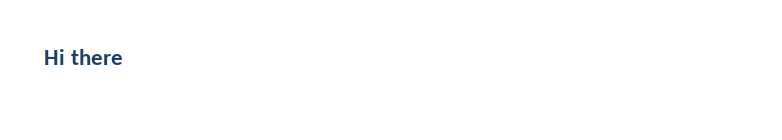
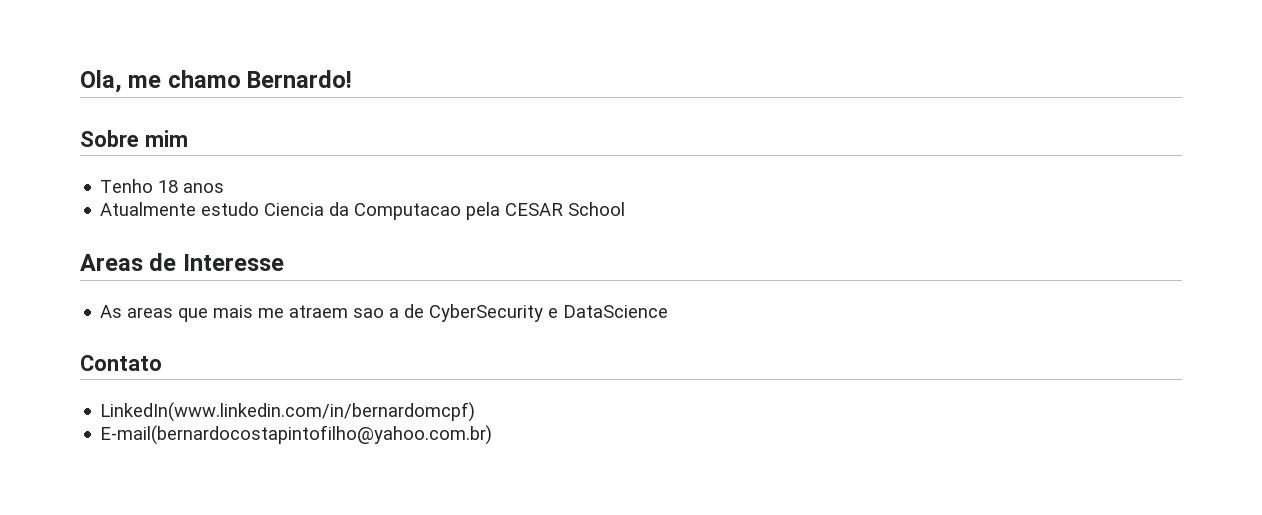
[44,49,124,65] Hi there -> [80,70,353,93] [80,130,188,147] [100,179,225,193] [100,202,626,220] [80,253,284,271] [100,304,669,322] [80,355,162,371] [100,402,476,422] [100,425,493,445] Ola, me chamo Bernardo! // Sobre mim // Tenho 18 anos // Atualmente estudo Ciencia da Computacao pela CESAR School // Areas de Interesse // As areas que mais me atraem sao a de CyberSecurity e DataScience // Contato // LinkedIn(www.linkedin.com/in/bernardomcpf) // E-mail(bernardocostapintofilho@yahoo.com.br)

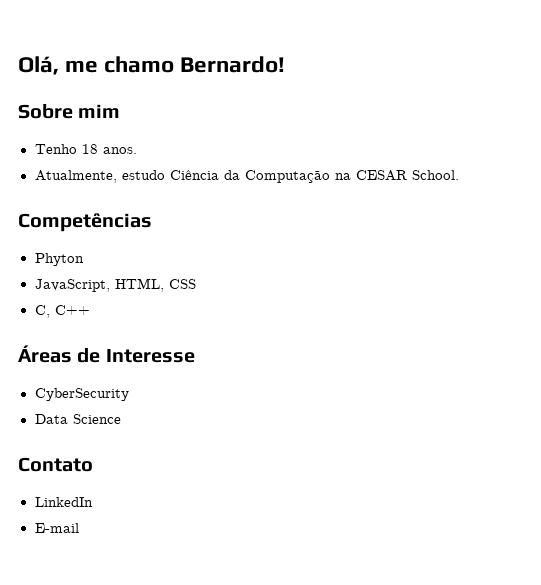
[80,70,122,93] Ola, -> [18,56,59,75] Olá,
[183,183,225,193] [100,202,626,220] [80,253,284,271] [100,304,425,322] anos // Atualmente estudo Ciencia da Computacao pela CESAR School // Areas de Interesse // As areas que mais me atraem sao a de -> [102,147,137,154] [34,170,459,183] [18,213,152,232] [34,253,84,266] [34,278,196,292] [34,305,90,318] [18,345,195,363] anos. // Atualmente, estudo Ciência da Computação na CESAR School. // Competências // Phyton // JavaScript, HTML, CSS // C, C++ // Áreas de Interesse //
[548,305,669,318] e DataScience -> [34,414,121,424] // Data Science
[100,402,476,422] [100,425,493,445] LinkedIn(www.linkedin.com/in/bernardomcpf) // E-mail(bernardocostapintofilho@yahoo.com.br) -> [34,497,93,507] [34,523,79,533] LinkedIn // E-mail

